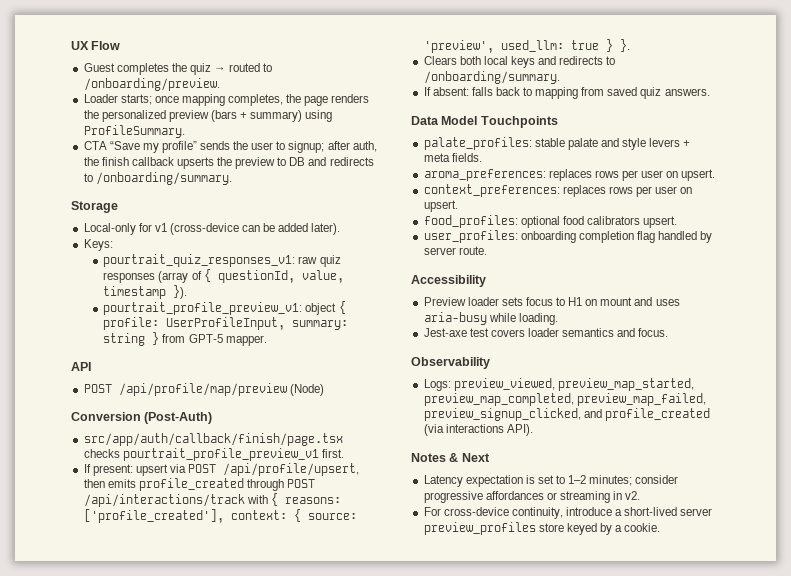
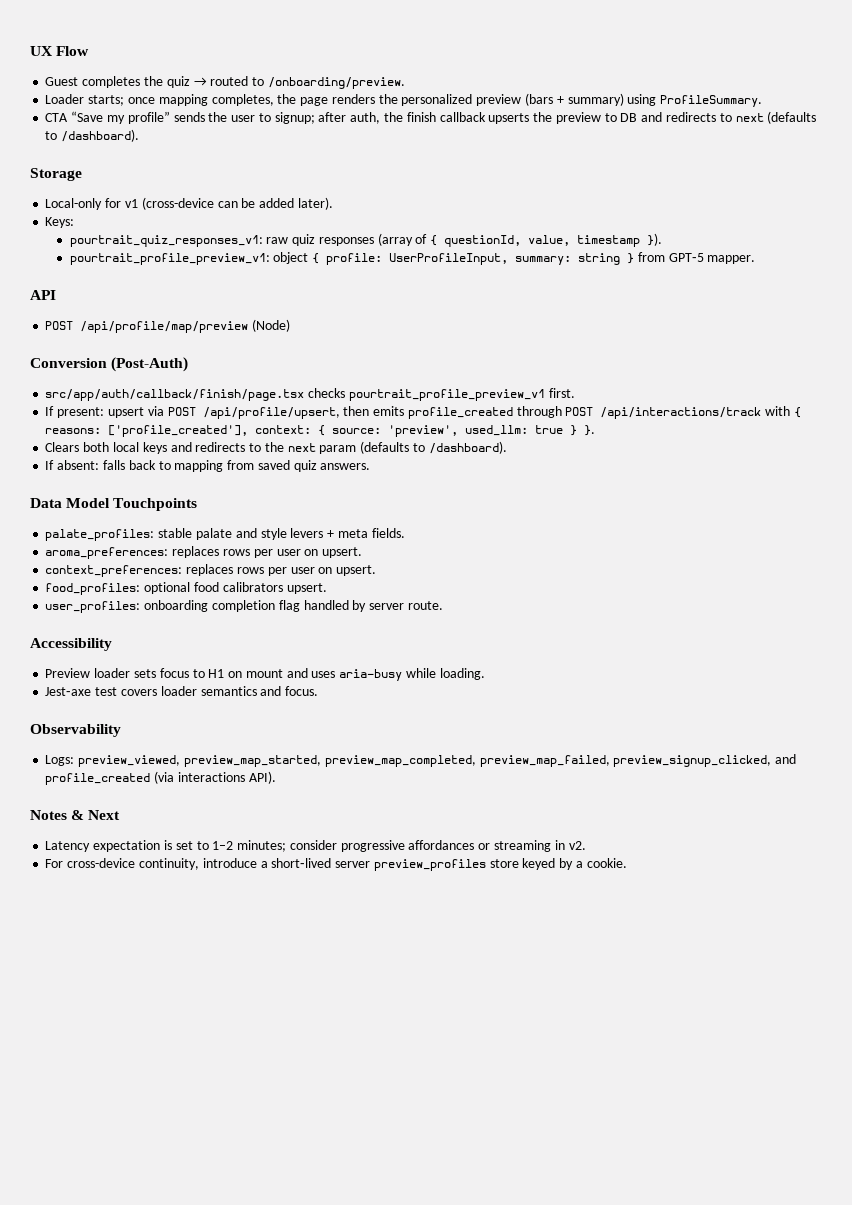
[95,172,232,185] /onboarding/summary. -> [735,111,817,124] [45,129,140,142] next (defaults to /dashboard).
[423,71,560,84] /onboarding/summary. -> [264,441,507,454] the next param (defaults to /dashboard).

